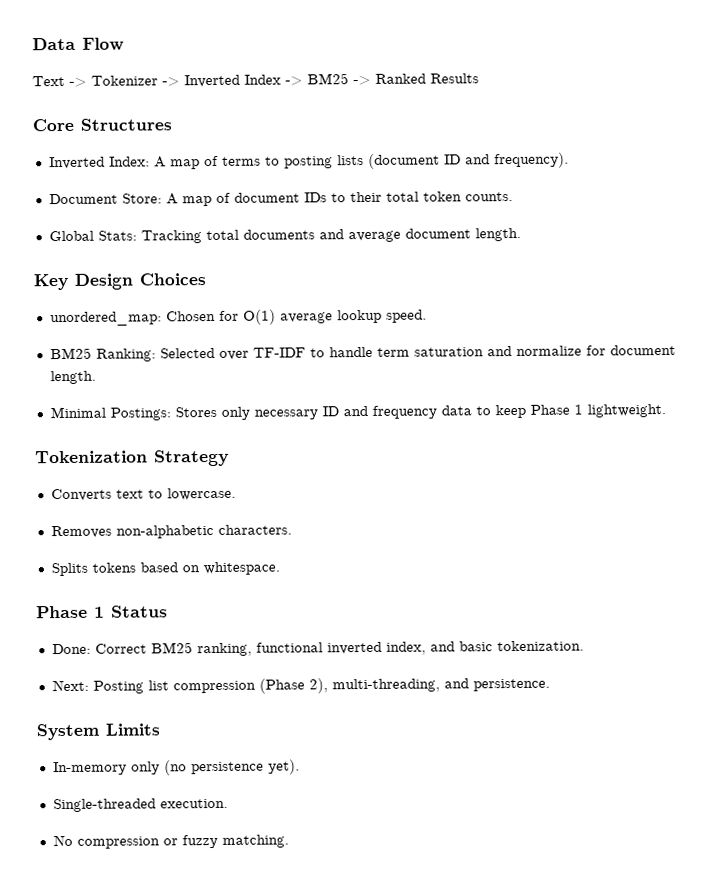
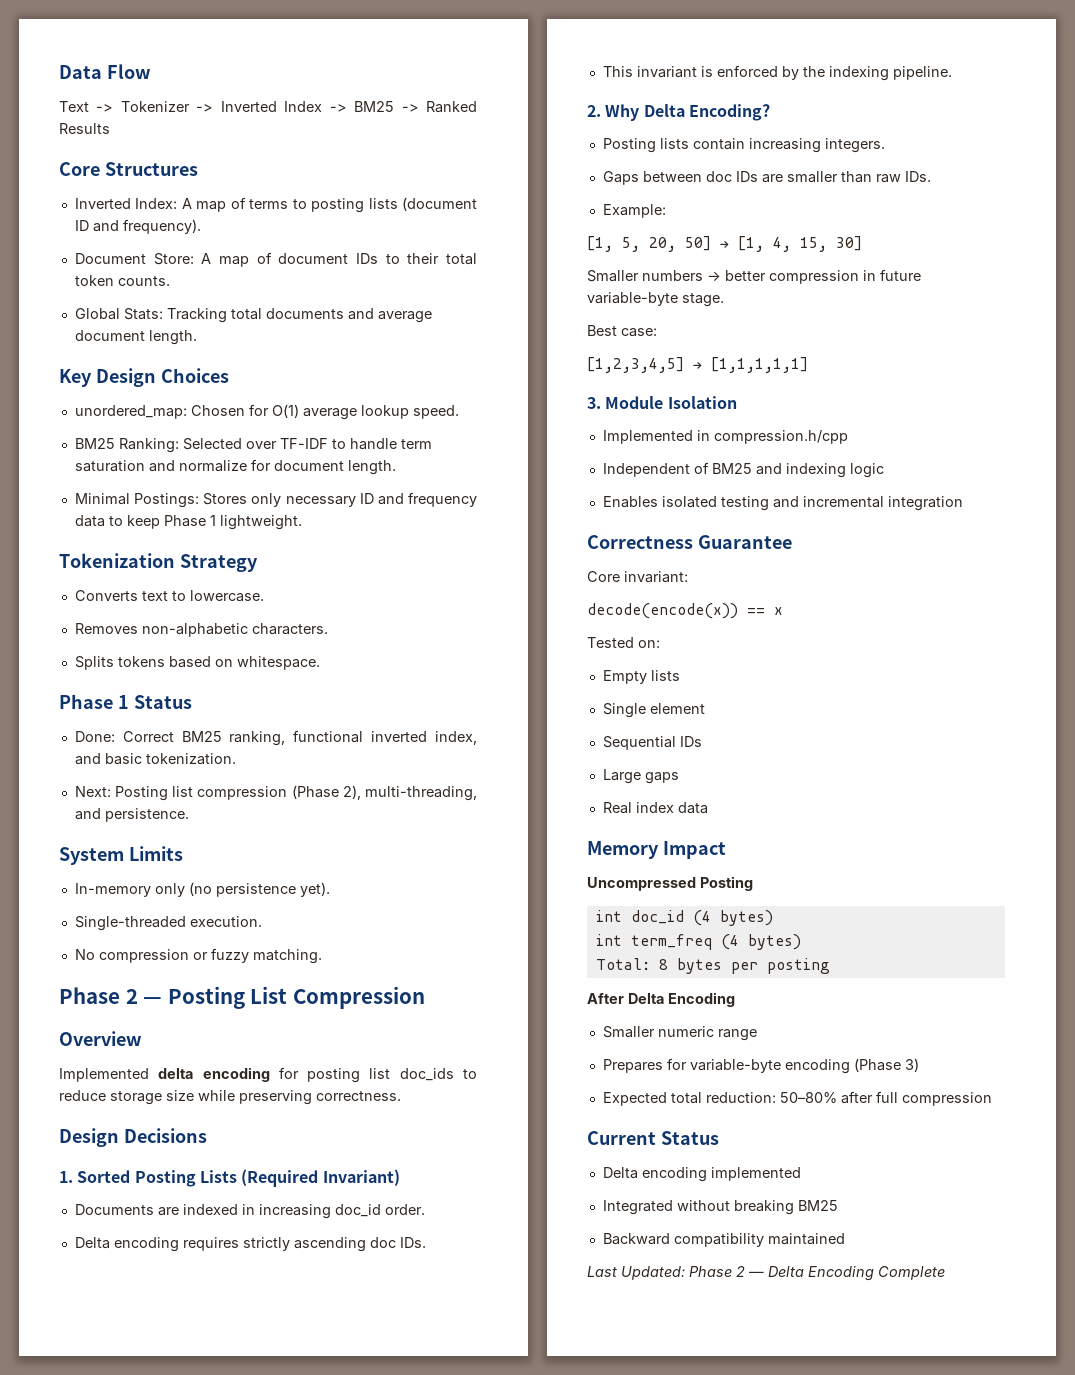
(289, 841) none -> [59,986,425,1009] [59,1031,142,1046] [59,1067,477,1083] [59,1090,401,1105] [59,1128,207,1147] [59,1169,400,1187] [74,1204,425,1219] [74,1237,426,1252] [602,65,952,81] [587,104,770,121] [602,138,885,153] [602,171,931,185] [602,204,666,218] [587,236,862,252] [587,269,921,284] [587,292,724,307] [587,325,657,337] [587,357,808,373] [587,396,737,409] [602,430,848,444] [602,462,884,478] [602,496,963,511] [587,535,792,549] [587,571,688,583] [587,603,783,619] [587,637,660,648] [602,670,680,684] [602,703,705,718] [602,736,702,750] [602,769,679,784] [602,802,708,814] [587,841,726,859] [587,876,753,891] [595,910,773,926] [595,934,801,950] [595,958,830,974] [587,992,735,1007] [602,1026,757,1041] [602,1058,919,1074] [602,1091,992,1106] [587,1131,719,1145] [602,1167,801,1182] [602,1200,838,1215] [602,1233,845,1247] [587,1266,945,1281] // Phase 2 — Posting List Compression // Overview // Implemented delta encoding for posting list doc_ids to reduce storage size while preserving correctness. // Design Decisions // 1. Sorted Posting Lists (Required Invariant) // Documents are indexed in increasing doc_id order. // Delta encoding requires strictly ascending doc IDs. // This invariant is enforced by the indexing pipeline. // 2. Why Delta Encoding? // Posting lists contain increasing integers. // Gaps between doc IDs are smaller than raw IDs. // Example: // [1, 5, 20, 50] → [1, 4, 15, 30] // Smaller numbers → better compression in future variable-byte stage. // Best case: // [1,2,3,4,5] → [1,1,1,1,1] // 3. Module Isolation // Implemented in compression.h/cpp // Independent of BM25 and indexing logic // Enables isolated testing and incremental integration // Correctness Guarantee // Core invariant: // decode(encode(x)) == x // Tested on: // Empty lists // Single element // Sequential IDs // Large gaps // Real index data // Memory Impact // Uncompressed Posting // int doc_id (4 bytes) // int term_freq (4 bytes) // Total: 8 bytes per posting // After Delta Encoding // Smaller numeric range // Prepares for variable-byte encoding (Phase 3) // Expected total reduction: 50–80% after full compression // Current Status // Delta encoding implemented // Integrated without breaking BM25 // Backward compatibility maintained // Last Updated: Phase 2 — Delta Encoding Complete

